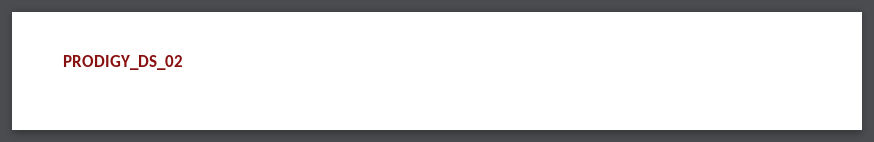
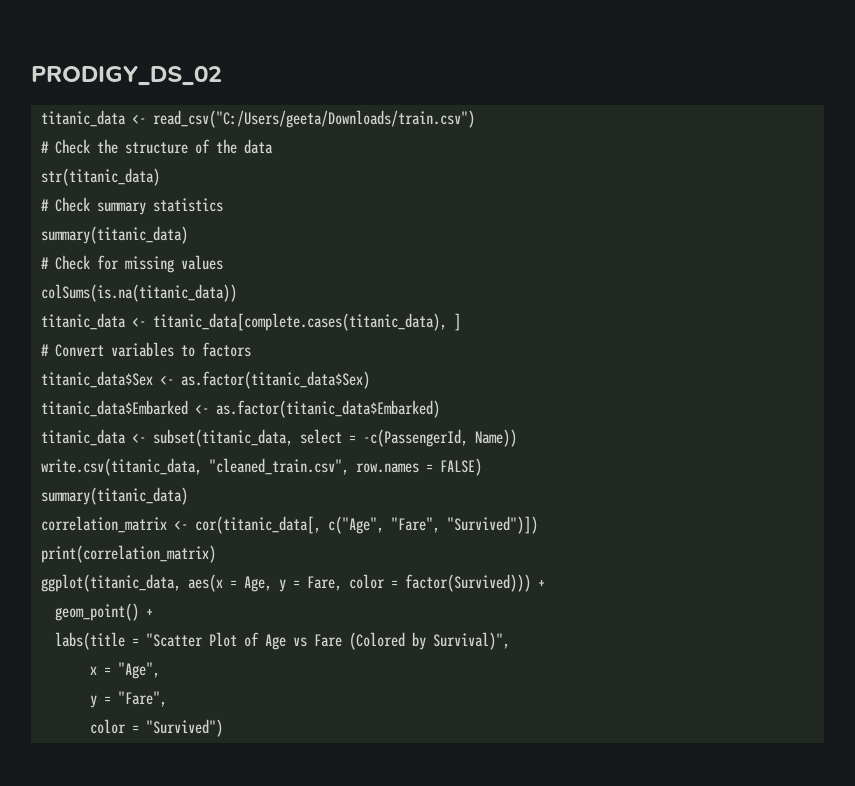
(183, 62) none -> [41,110,476,128] [41,139,274,154] [41,168,161,186] [41,197,224,215] [41,226,189,244] [41,255,224,273] [41,284,238,302] [41,313,462,331] [41,342,252,357] [41,371,371,389] [41,400,441,418] [41,429,518,447] [41,458,483,476] [41,487,189,505] [41,516,539,534] [41,545,217,563] [41,574,546,592] [55,603,154,621] [55,632,511,650] [90,662,161,679] [90,691,168,708] [90,719,224,737] // titanic_data <- read_csv("C:/Users/geeta/Downloads/train.csv") // # Check the structure of the data // str(titanic_data) // # Check summary statistics // summary(titanic_data) // # Check for missing values // colSums(is.na(titanic_data)) // titanic_data <- titanic_data[complete.cases(titanic_data), ] // # Convert variables to factors // titanic_data$Sex <- as.factor(titanic_data$Sex) // titanic_data$Embarked <- as.factor(titanic_data$Embarked) // titanic_data <- subset(titanic_data, select = -c(PassengerId, Name)) // write.csv(titanic_data, "cleaned_train.csv", row.names = FALSE) // summary(titanic_data) // correlation_matrix <- cor(titanic_data[, c("Age", "Fare", "Survived")]) // print(correlation_matrix) // ggplot(titanic_data, aes(x = Age, y = Fare, color = factor(Survived))) + // geom_point() + // labs(title = "Scatter Plot of Age vs Fare (Colored by Survival)", // x = "Age", // y = "Fare", // color = "Survived")

